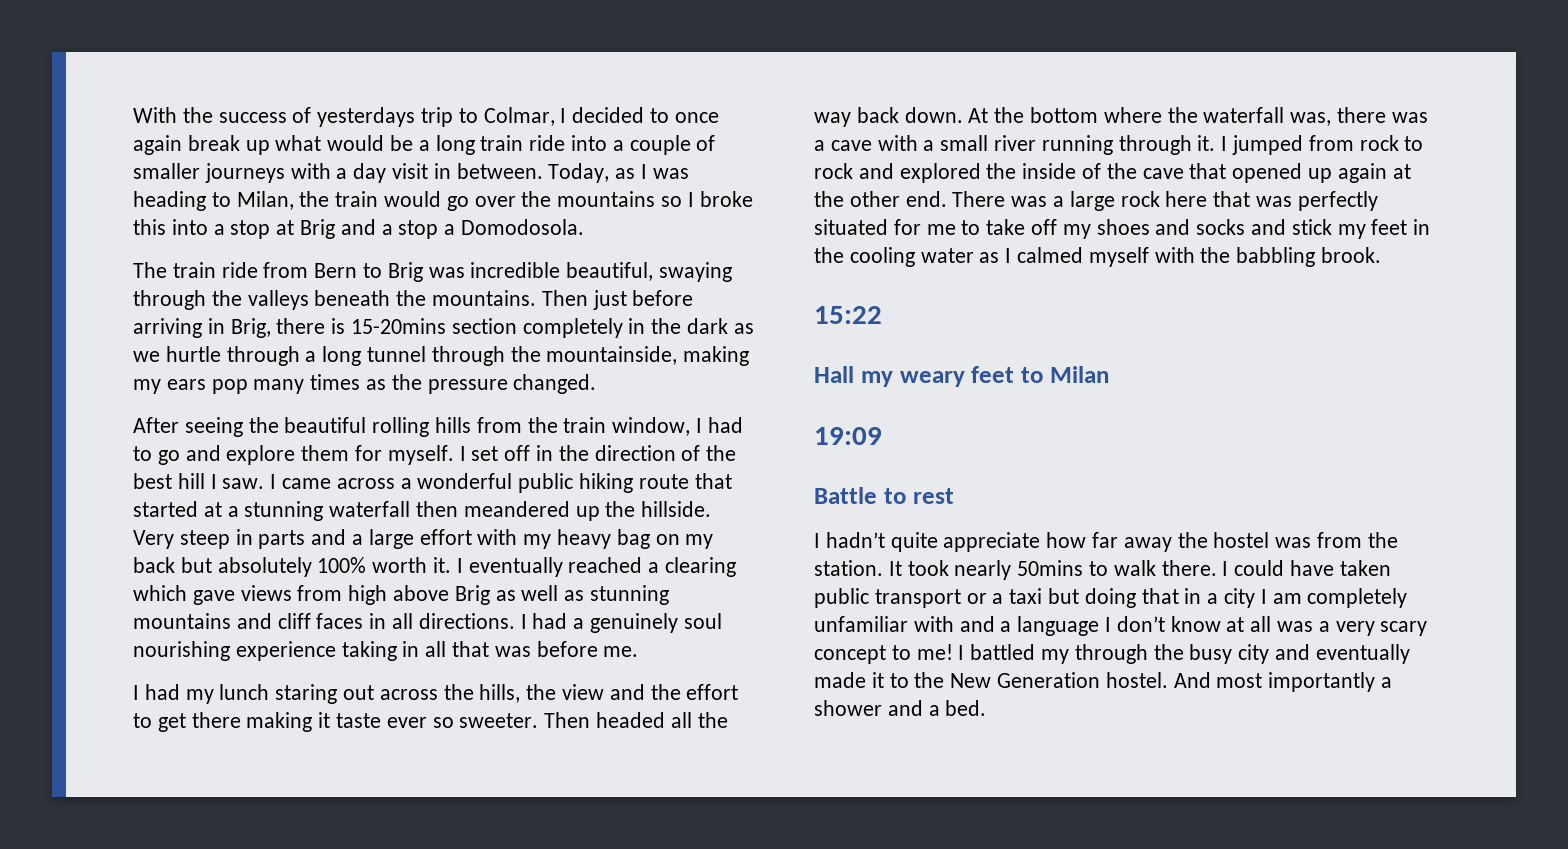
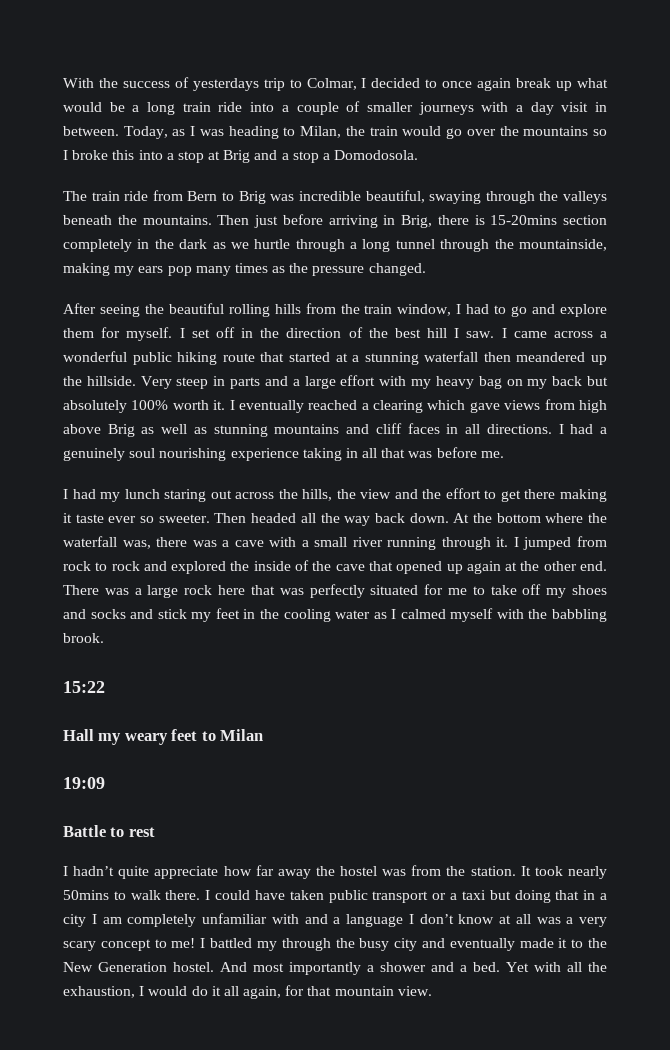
(987, 708) none -> [506,962,607,972] [63,985,432,999] Yet with all the exhaustion, I would do it all again, for that mountain view.

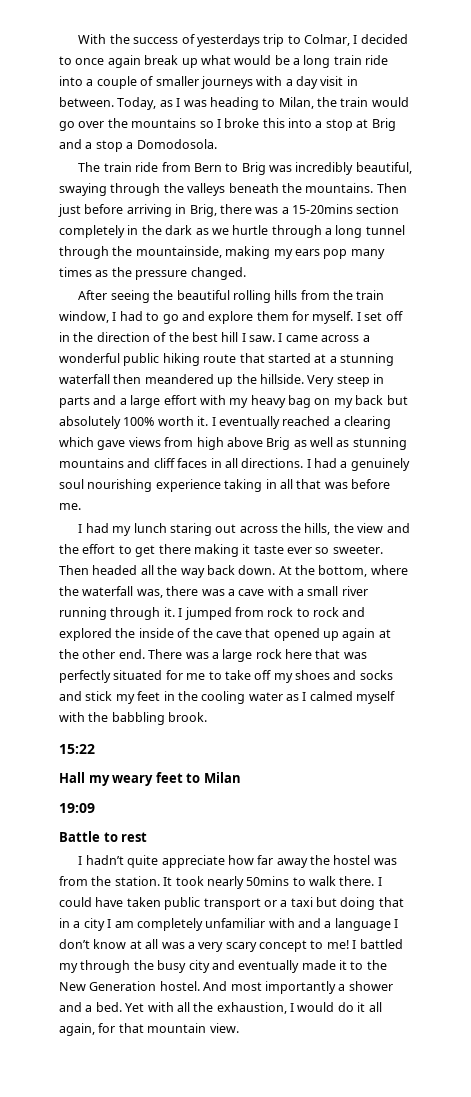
[298,191,361,201] incredible -> [295,162,354,175] incredibly
[474,215,485,225] is -> [255,207,289,214] was a
[496,513,541,523] bottom -> [318,565,368,577] bottom,

